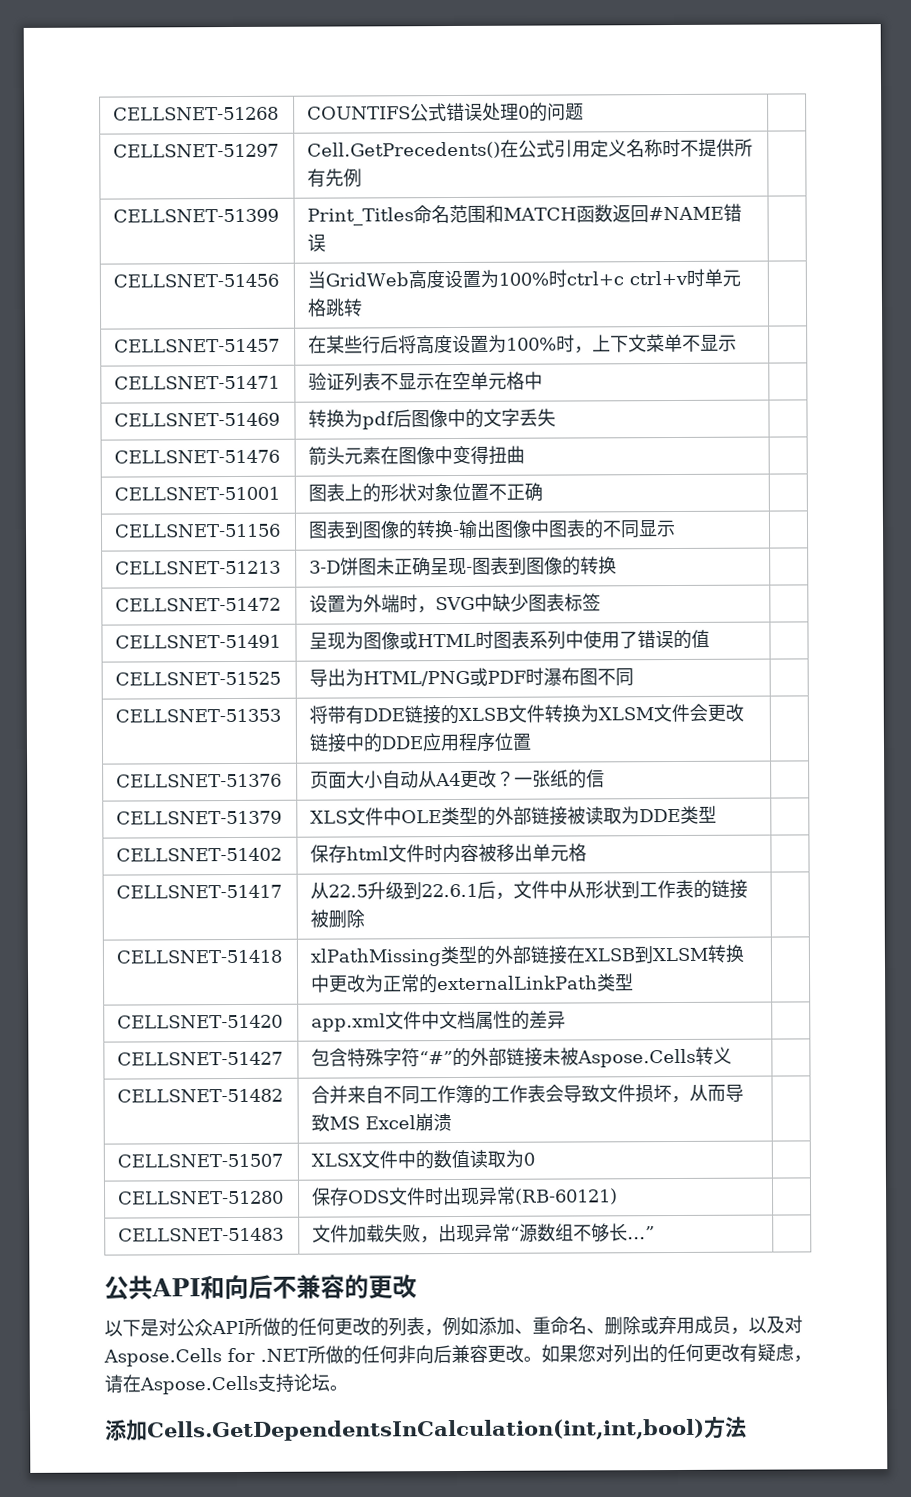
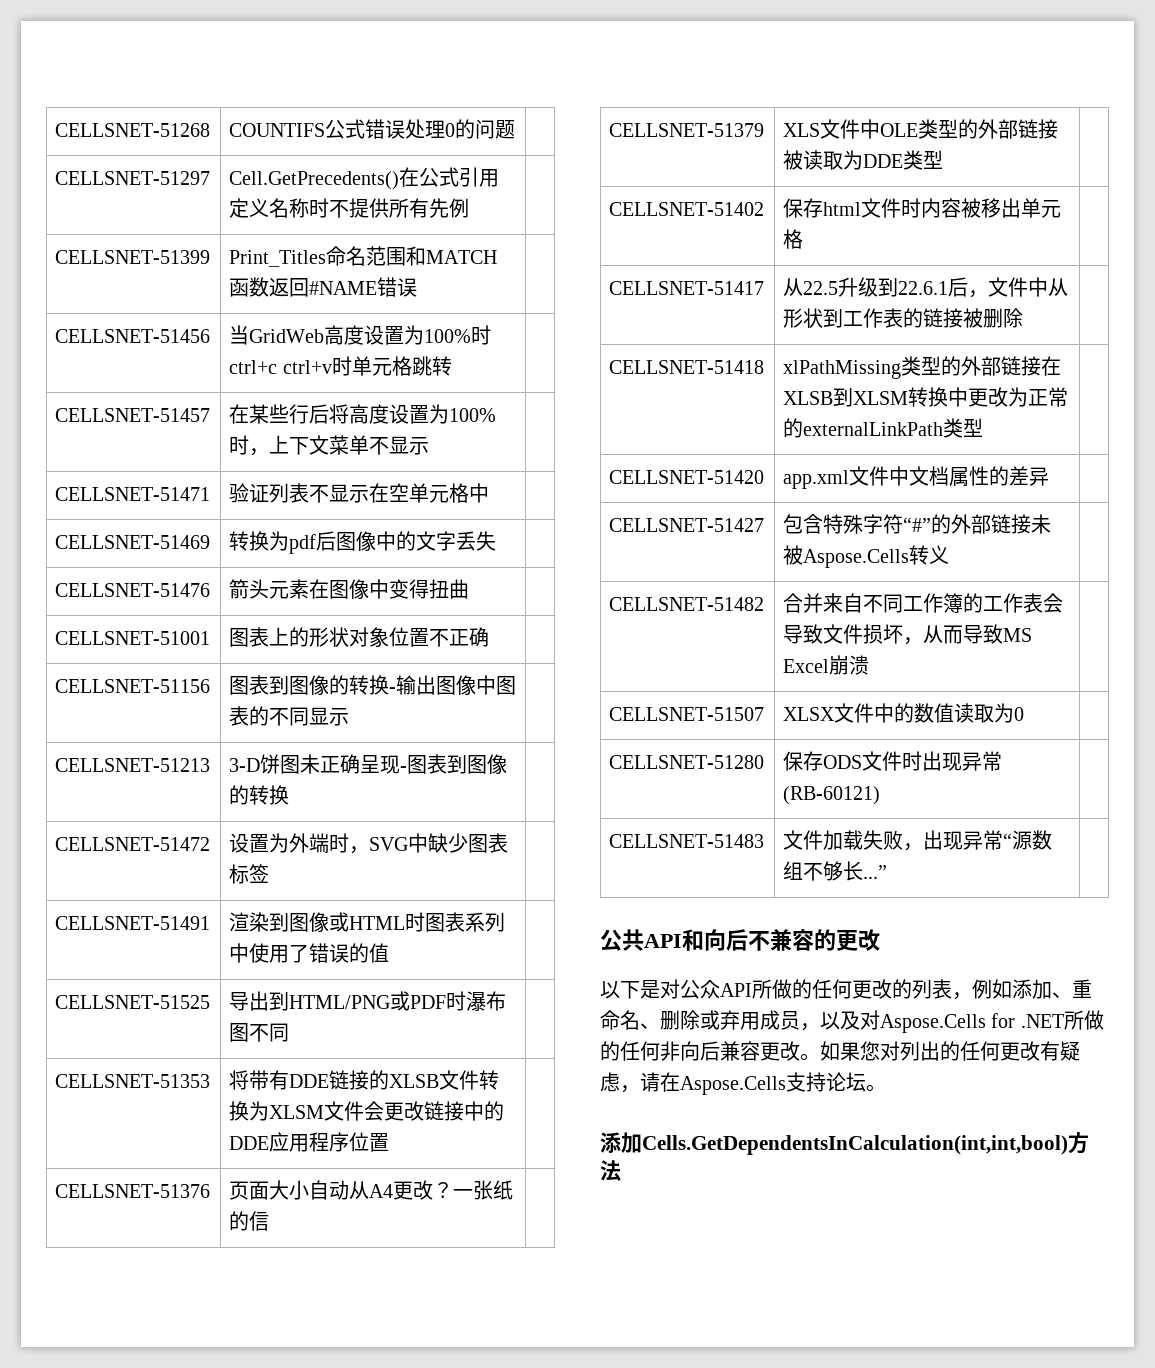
[309,631,365,650] 呈现为 -> [229,912,290,932] 渲染到
[345,668,365,687] 为 -> [269,992,290,1011] 到

